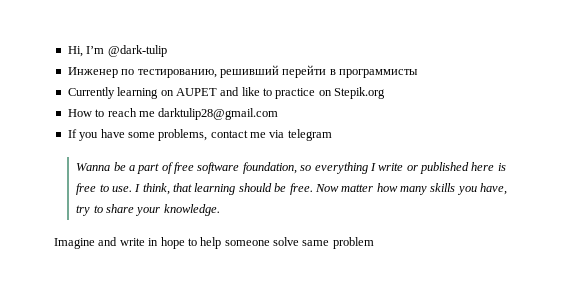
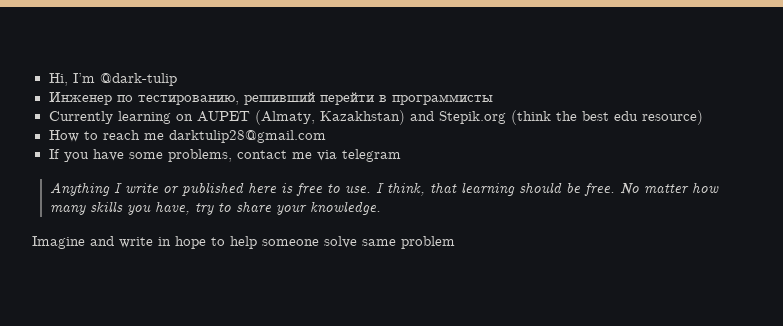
[220,87,386,99] and like to practice on Stepik.org -> [254,110,703,125] (Almaty, Kazakhstan) and Stepik.org (think the best edu resource)
[76,162,368,174] Wanna be a part of free software foundation, so everything -> [50,182,111,196] Anything
[314,184,339,192] Now -> [620,183,640,195] No

